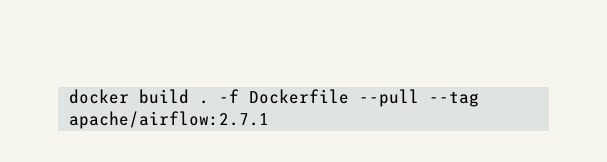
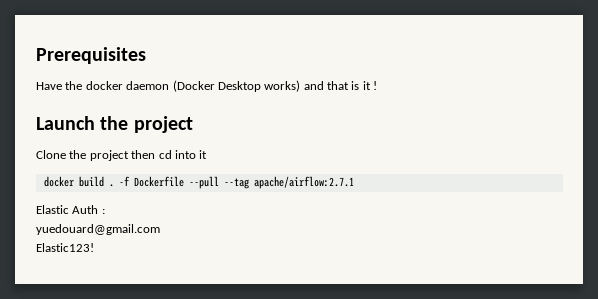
(68, 96) none -> [36,47,146,64] [36,80,378,92] [36,116,193,133] [36,150,208,161] Prerequisites // Have the docker daemon (Docker Desktop works) and that is it ! // Launch the project // Clone the project then cd into it //
(269, 120) none -> [36,205,105,214] [36,224,160,235] [36,243,94,252] // Elastic Auth : // yuedouard@gmail.com // Elastic123!

